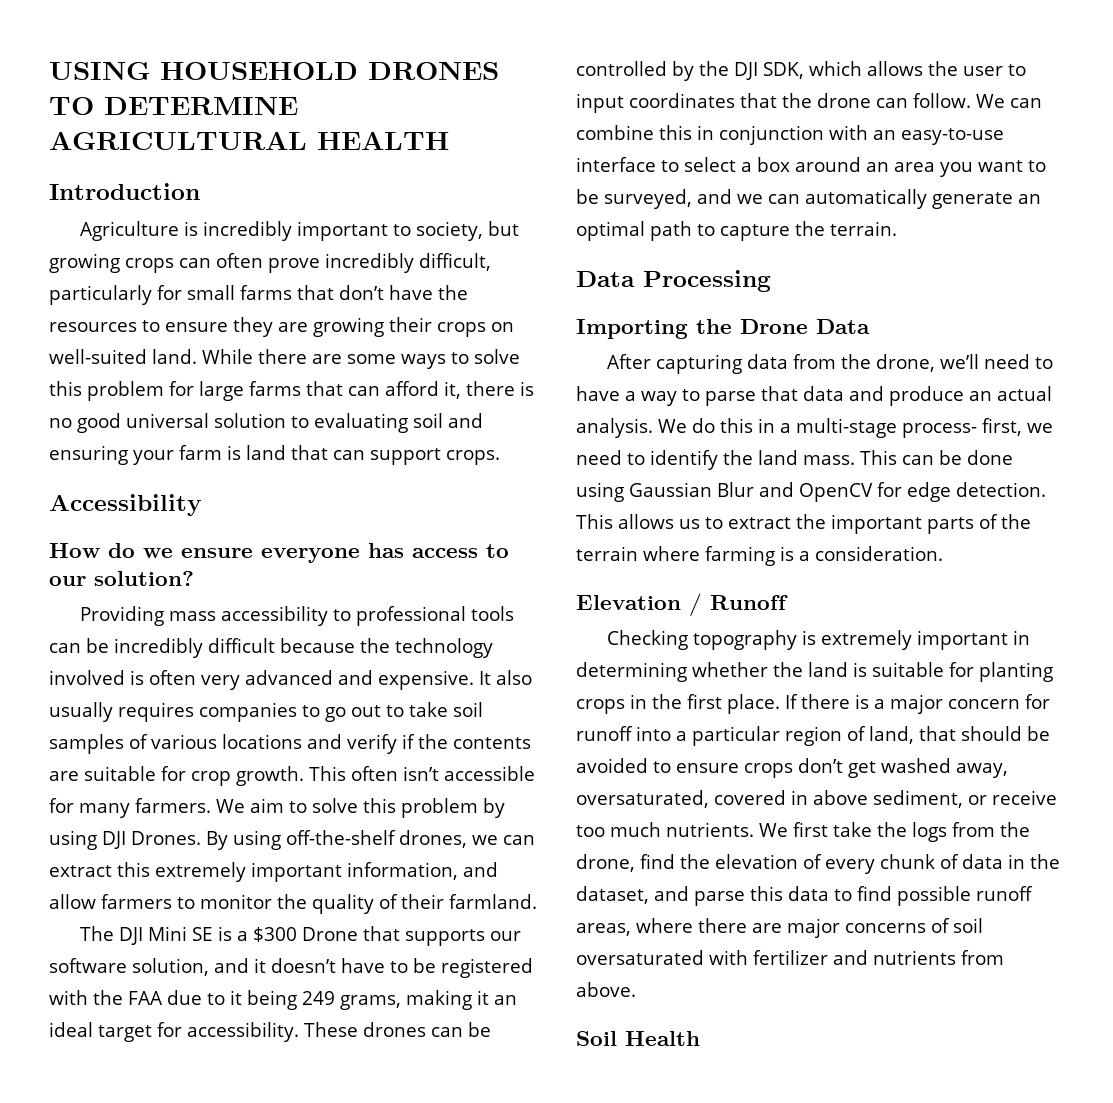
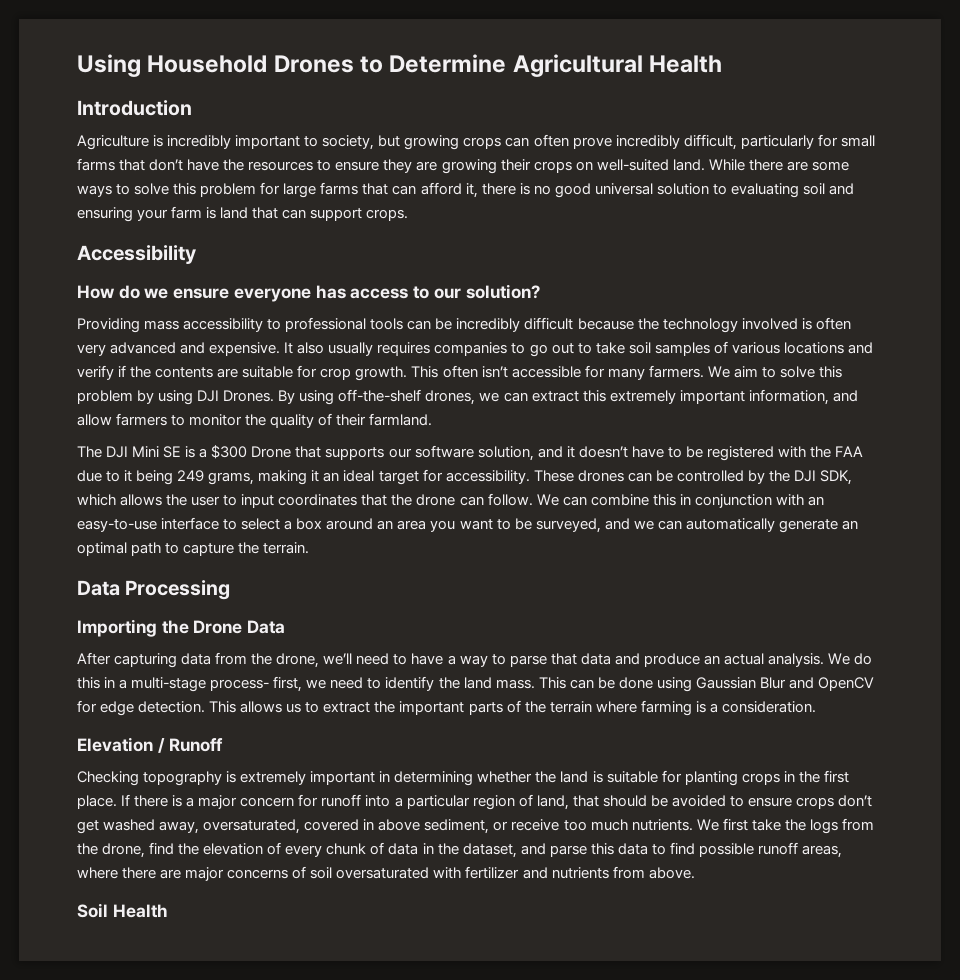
[49,61,499,80] [49,96,298,115] [49,131,449,150] USING HOUSEHOLD DRONES TO DETERMINE AGRICULTURAL HEALTH -> [77,54,723,77] Using Household Drones to Determine Agricultural Health

